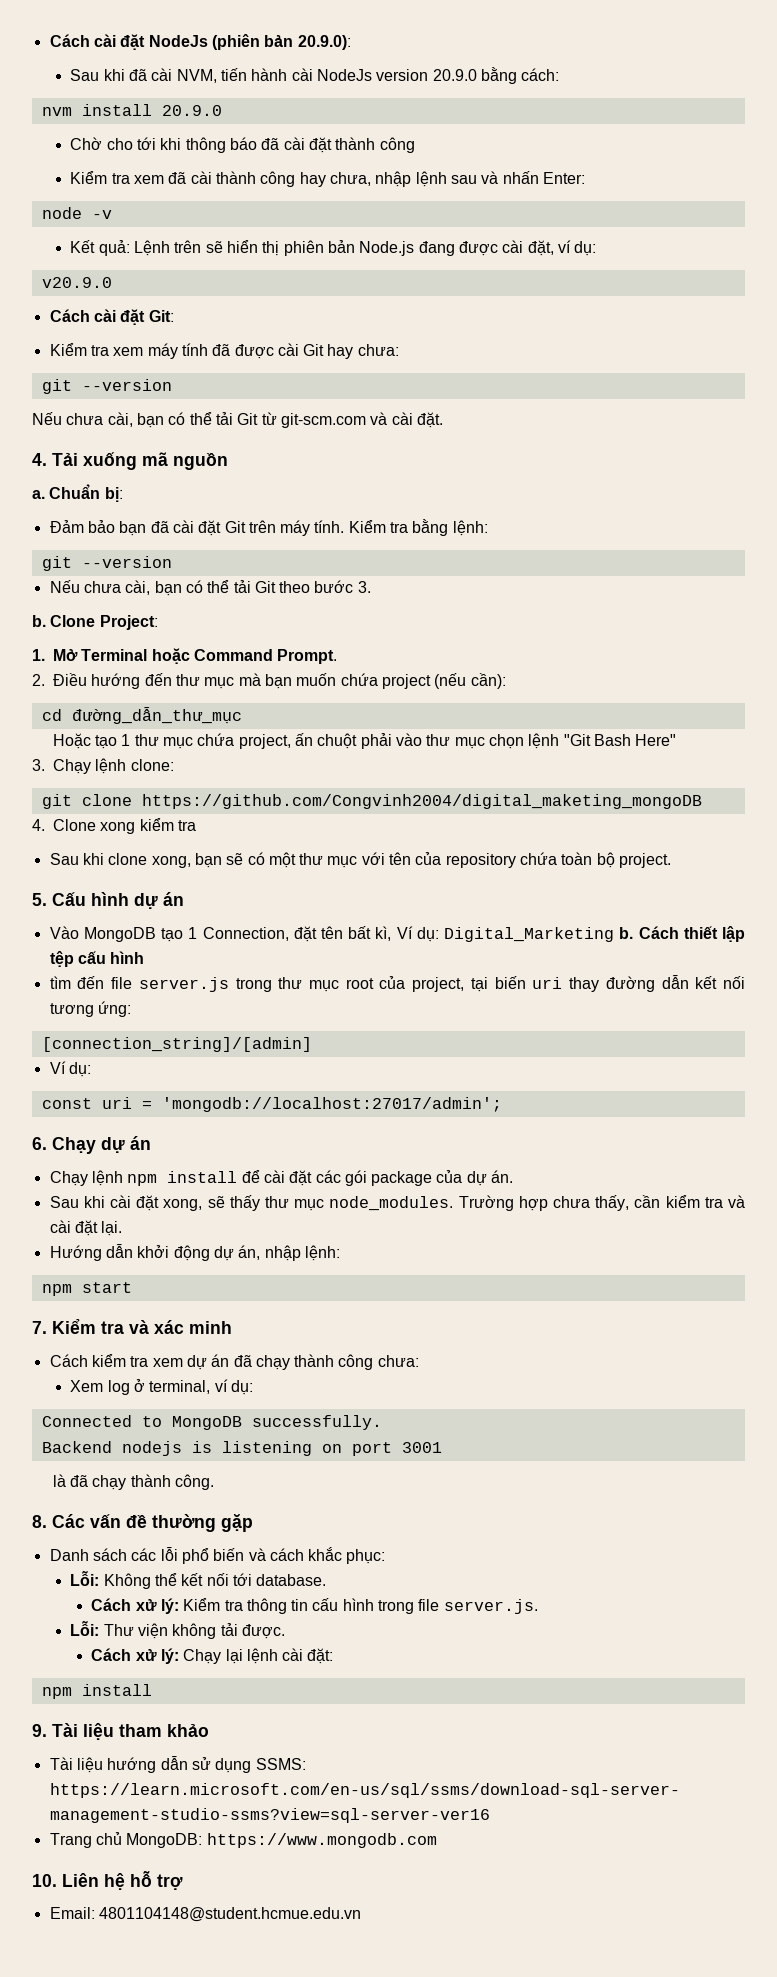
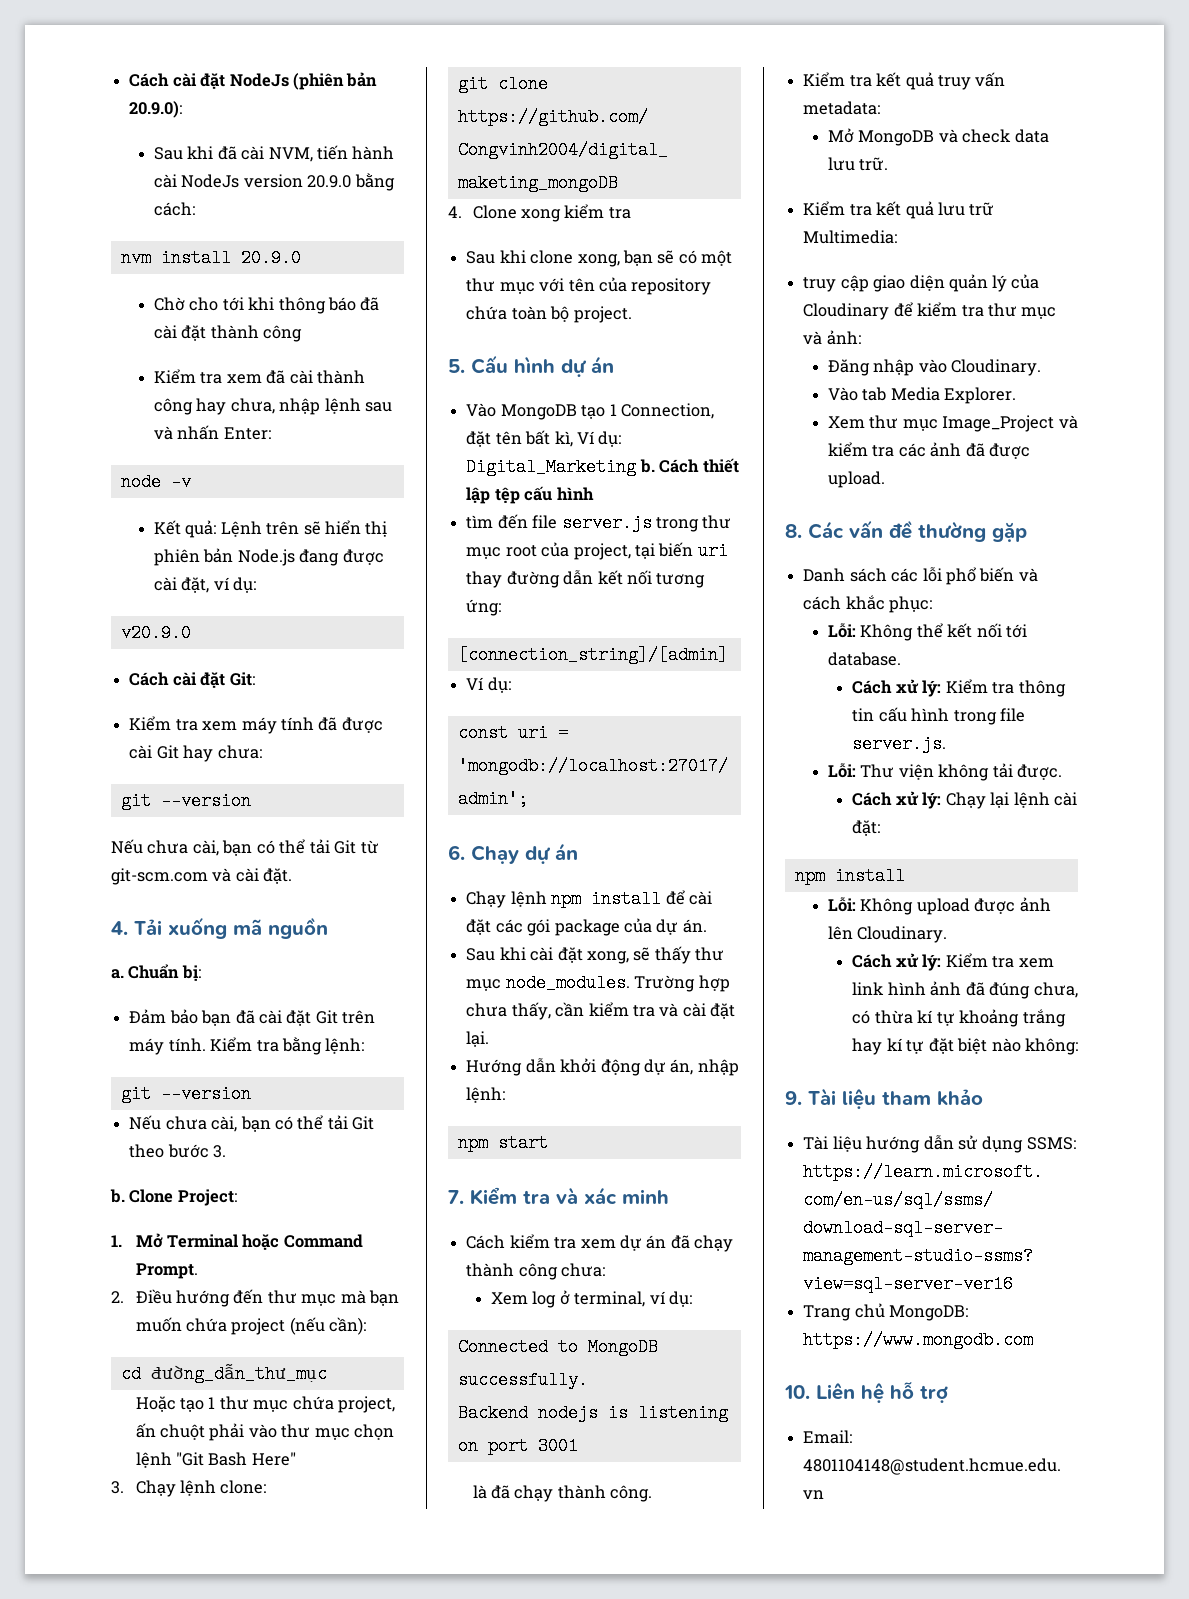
(215, 1482) none -> [803,72,1006,90] [803,101,881,115] [827,128,1049,146] [827,157,889,171] [803,201,995,219] [803,230,898,244] [803,274,1039,292] [803,302,1057,320] [803,330,861,345] [827,359,1042,376] [827,387,1017,404] [827,415,1078,432] [827,442,1030,459] [827,471,885,488] // Kiểm tra kết quả truy vấn metadata: // Mở MongoDB và check data lưu trữ. // Kiểm tra kết quả lưu trữ Multimedia: // truy cập giao diện quản lý của Cloudinary để kiểm tra thư mục và ảnh: // Đăng nhập vào Cloudinary. // Vào tab Media Explorer. // Xem thư mục Image_Project và kiểm tra các ảnh đã được upload.
(152, 1690) none -> [827,897,1051,915] [827,926,948,943] [852,953,1054,971] [852,981,1078,999] [852,1009,1066,1027] [852,1038,1078,1055] // Lỗi: Không upload được ảnh lên Cloudinary. // Cách xử lý: Kiểm tra xem link hình ảnh đã đúng chưa, có thừa kí tự khoảng trắng hay kí tự đặt biệt nào không:

